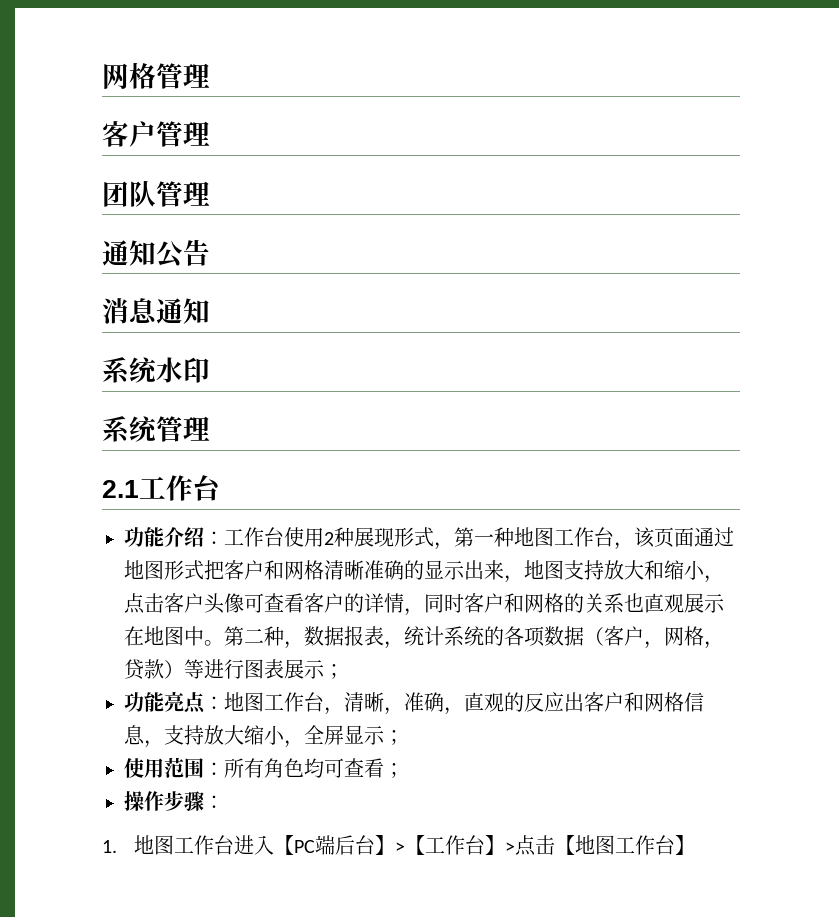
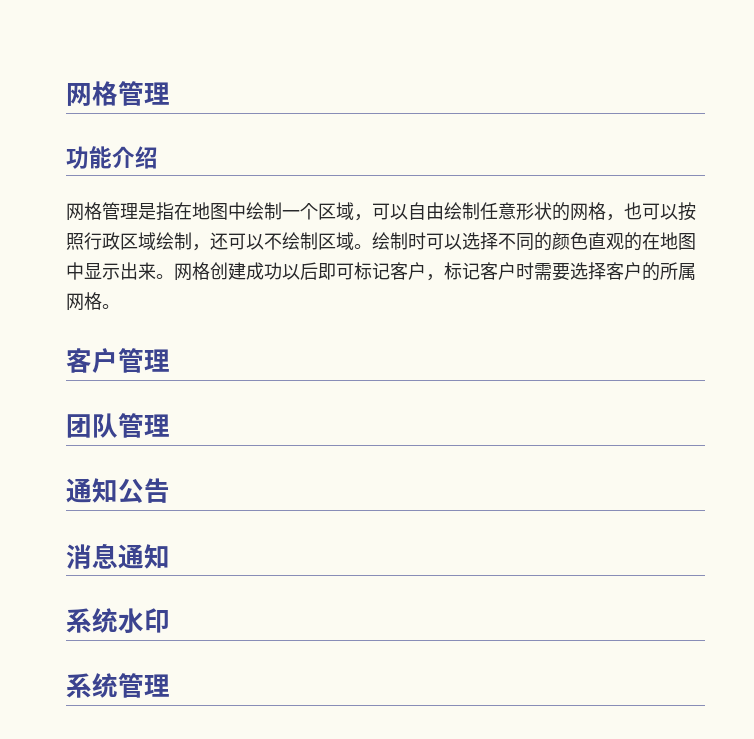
[102,62,210,89] 网格管理 -> [66,81,170,106] [66,146,158,169] [66,202,696,221] [66,232,696,251] [66,262,696,281] [66,292,120,311] 网格管理 // 功能介绍 // 网格管理是指在地图中绘制一个区域，可以自由绘制任意形状的网格，也可以按照行政区域绘制，还可以不绘制区域。绘制时可以选择不同的颜色直观的在地图中显示出来。网格创建成功以后即可标记客户，标记客户时需要选择客户的所属网格。
[102,475,221,501] [124,527,734,550] [124,560,724,583] [124,593,725,616] [124,626,724,649] [124,659,344,680] [124,691,704,715] [124,725,404,748] [124,757,404,778] [124,791,224,811] [102,835,696,856] // 2.1工作台 // 功能介绍：工作台使用2种展现形式，第一种地图工作台，该页面通过地图形式把客户和网格清晰准确的显示出来，地图支持放大和缩小，点击客户头像可查看客户的详情，同时客户和网格的关系也直观展示在地图中。第二种，数据报表，统计系统的各项数据（客户，网格，贷款）等进行图表展示； // 功能亮点：地图工作台，清晰，准确，直观的反应出客户和网格信息，支持放大缩小，全屏显示； // 使用范围：所有角色均可查看； // 操作步骤： // 1.地图工作台进入【PC端后台】>【工作台】>点击【地图工作台】 -> (170, 685) none

